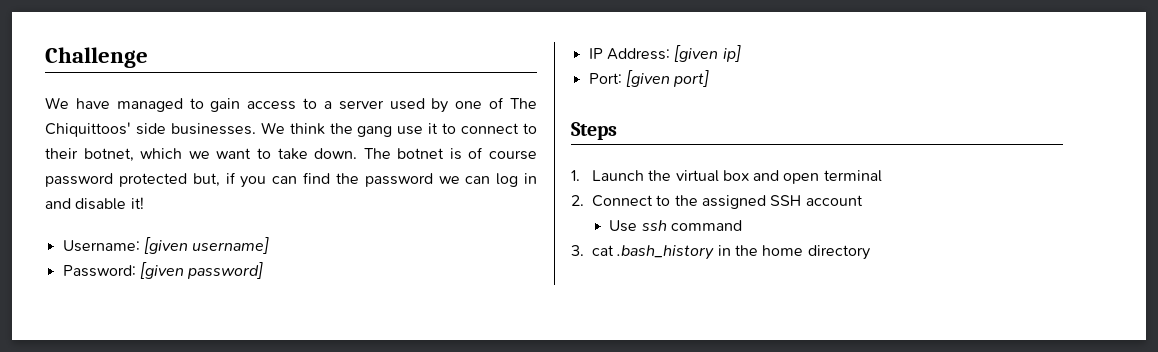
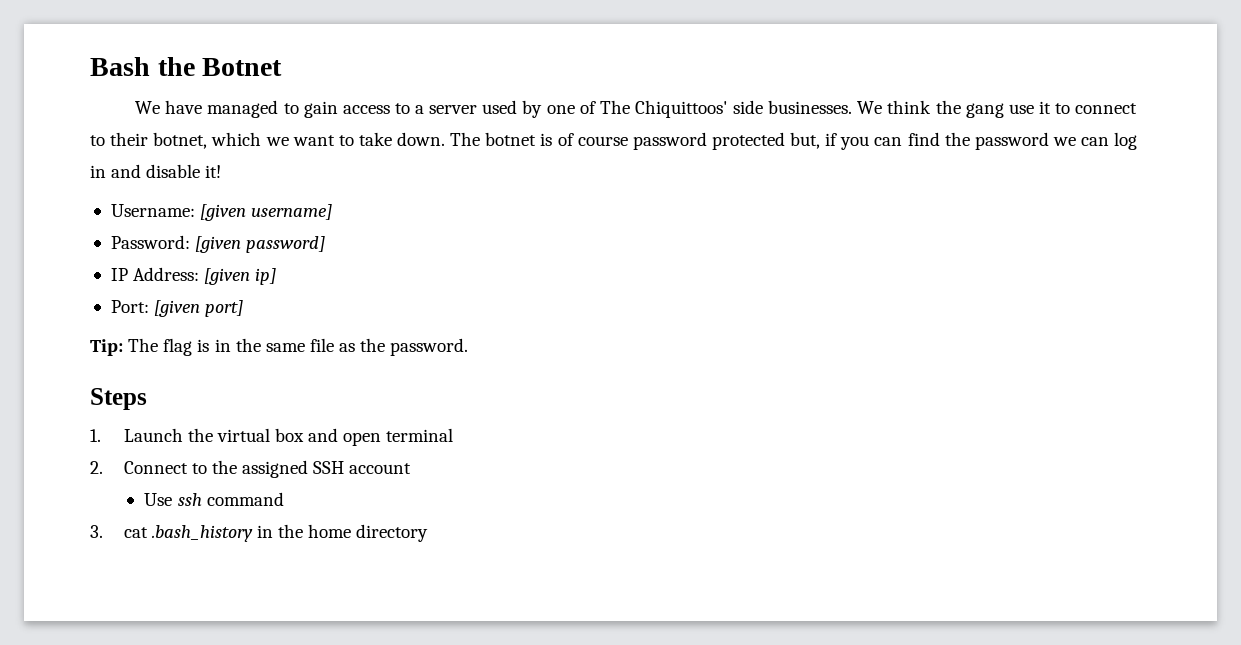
[45,47,148,68] Challenge -> [90,57,283,76] Bash the Botnet
(710, 78) none -> [90,338,469,356] // Tip: The flag is in the same file as the password.

